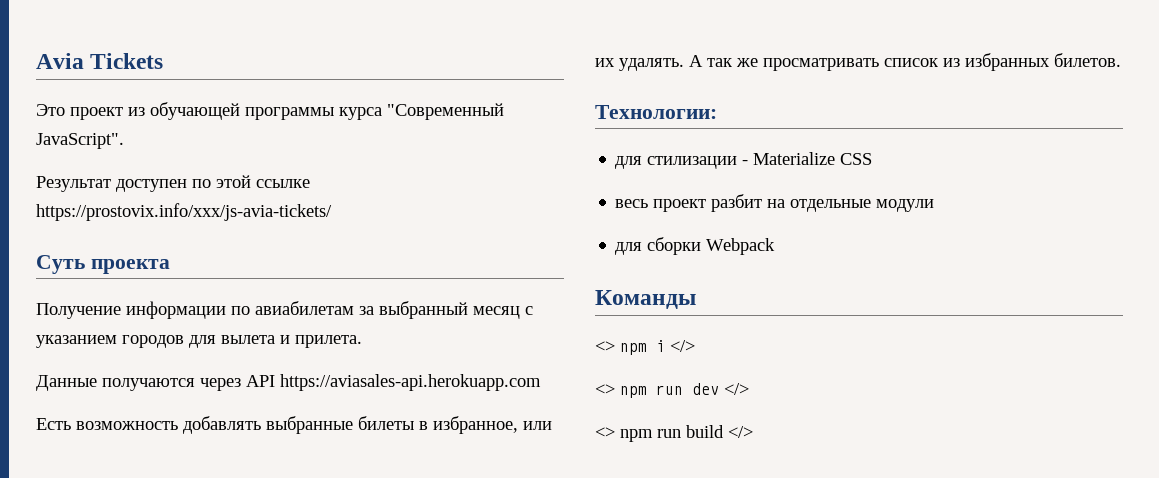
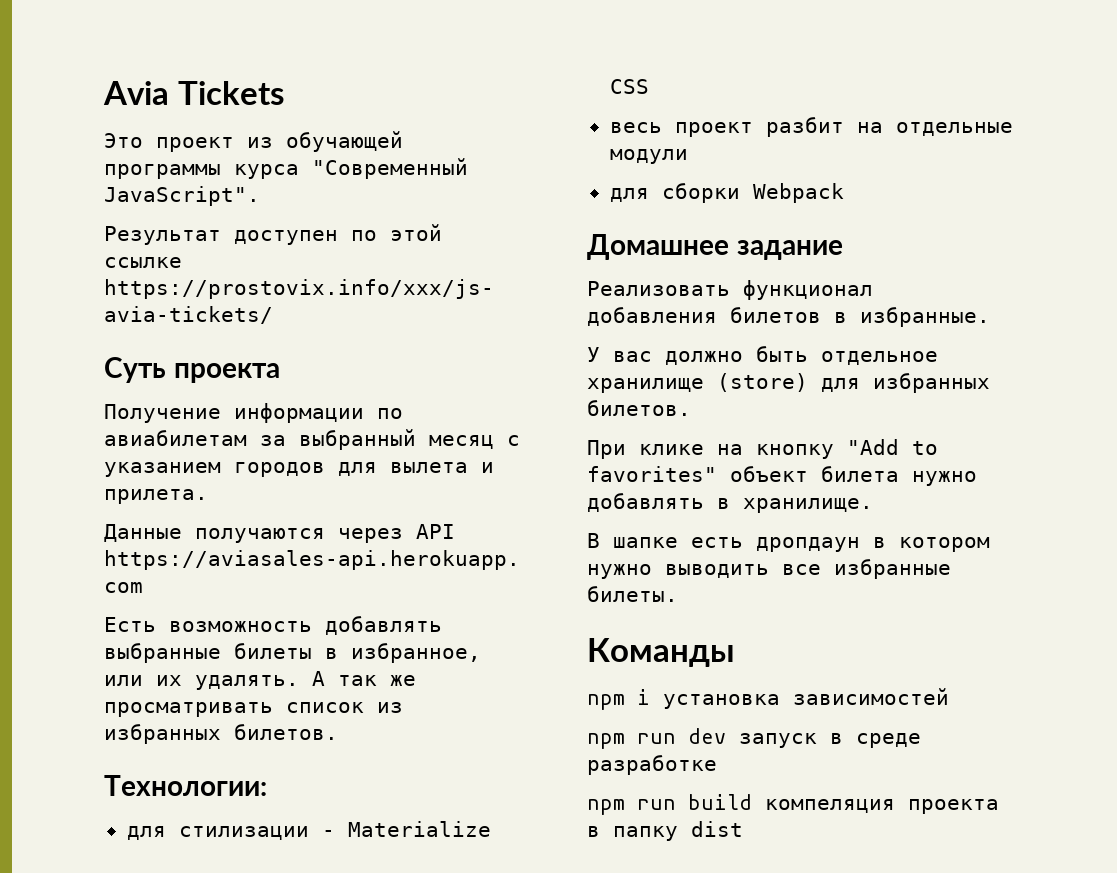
(776, 246) none -> [587,234,843,260] [587,280,873,300] [587,307,990,327] [587,346,938,365] [587,373,990,393] [587,400,691,416] [587,439,938,459] [587,466,977,486] [587,493,873,513] [587,533,990,552] [587,559,951,579] [587,586,678,602] // Домашнее задание // Реализовать функционал добавления билетов в избранные. // У вас должно быть отдельное хранилище (store) для избранных билетов. // При клике на кнопку "Add to favorites" объект билета нужно добавлять в хранилище. // В шапке есть дропдаун в котором нужно выводить все избранные билеты.
[595,341,615,352] <> -> (734, 652) none
[670,340,695,352] [595,384,615,395] </> // <> -> [663,688,949,709] установка зависимостей //
[724,383,749,395] [595,425,753,442] </> // <> npm run build </> -> [739,733,921,748] [587,755,717,775] [587,794,999,815] [587,821,743,841] запуск в среде разработке // npm run build компеляция проекта в папку dist

